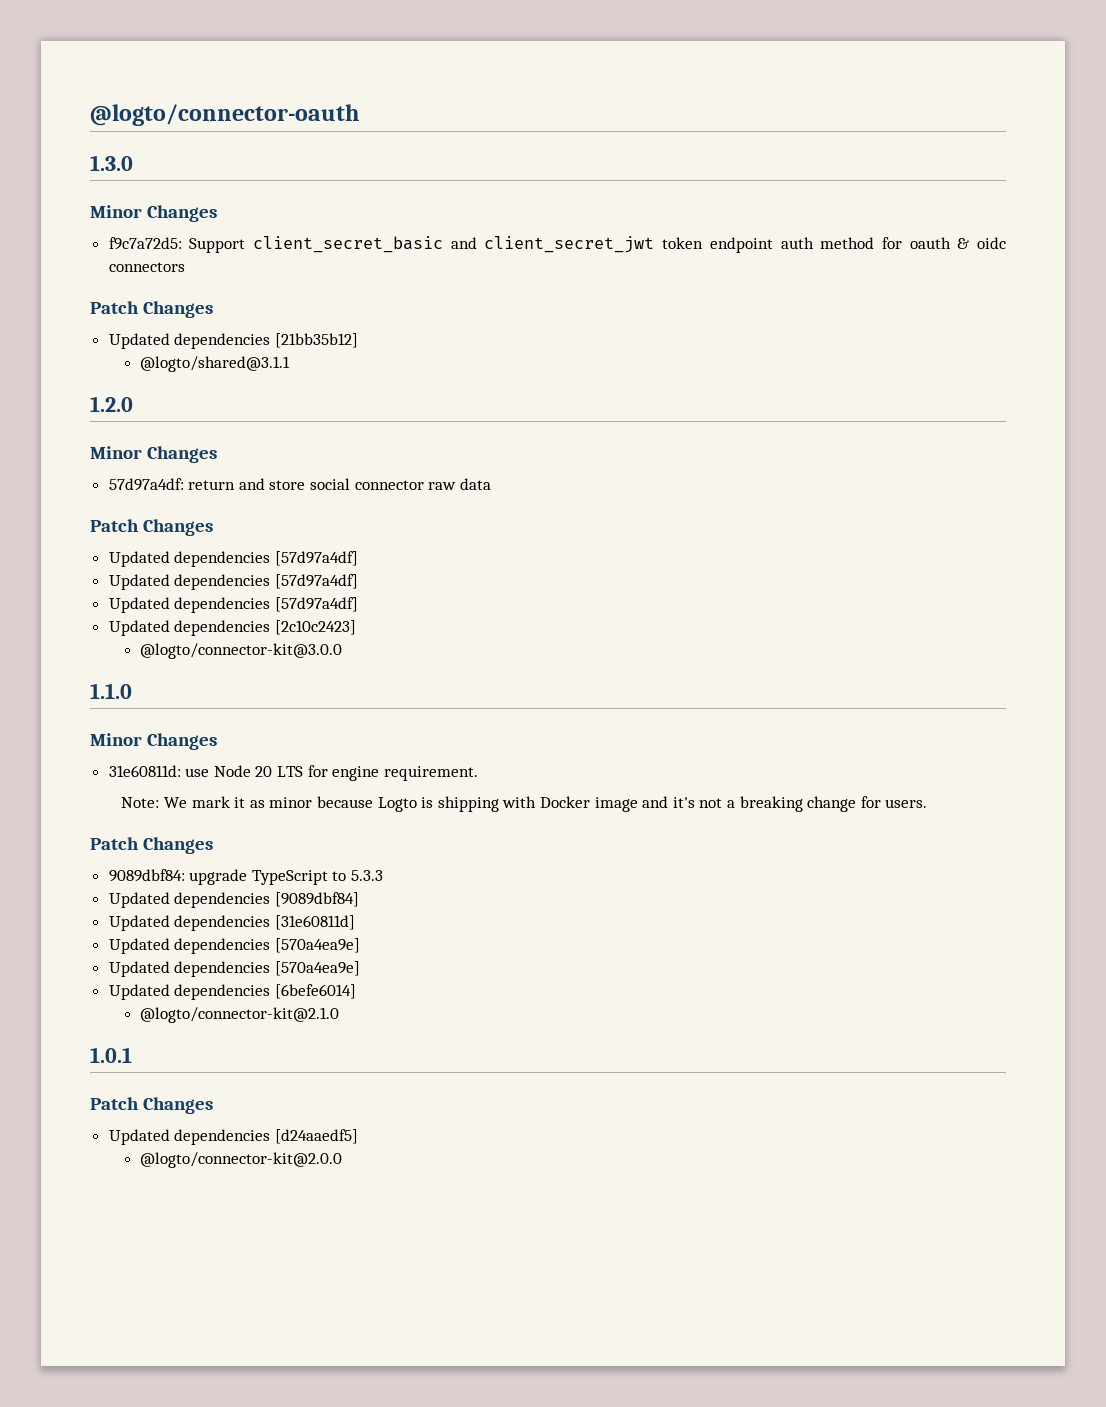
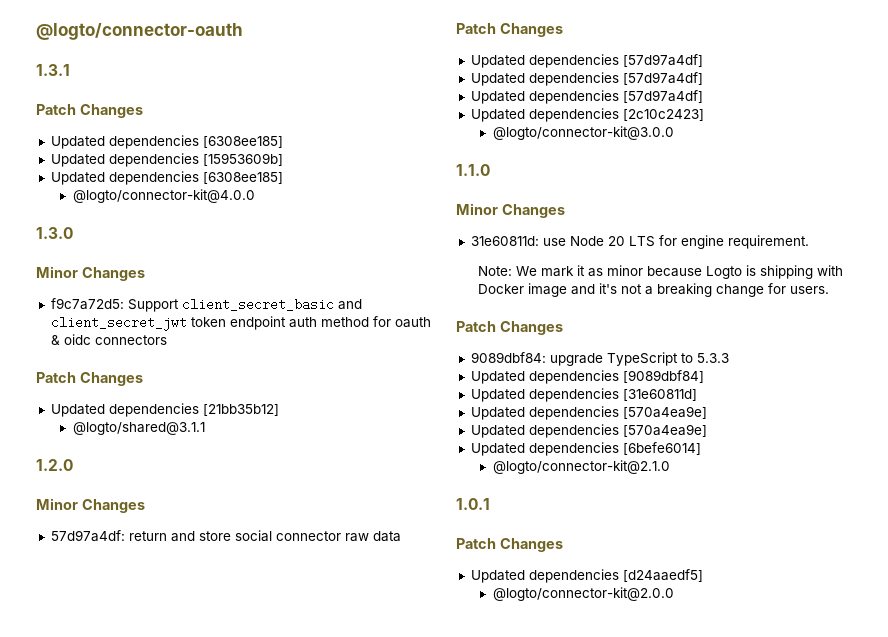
(359, 115) none -> [36,64,70,76] [36,104,143,118] [50,135,283,149] [50,153,283,167] [50,171,283,185] [72,189,255,203] // 1.3.1 // Patch Changes // Updated dependencies [6308ee185] // Updated dependencies [15953609b] // Updated dependencies [6308ee185] // @logto/connector-kit@4.0.0

